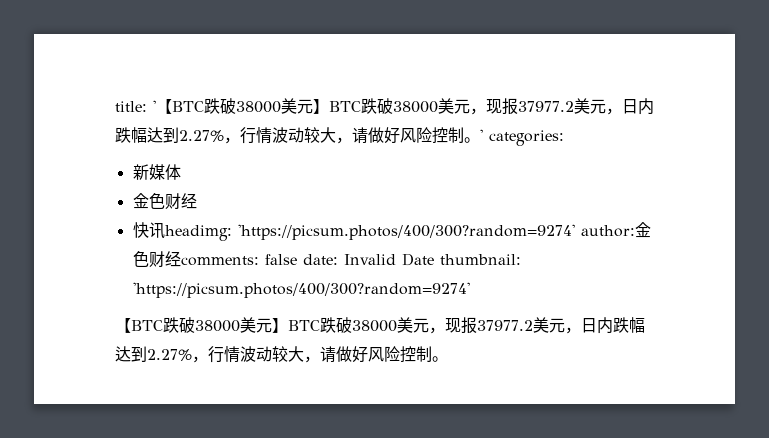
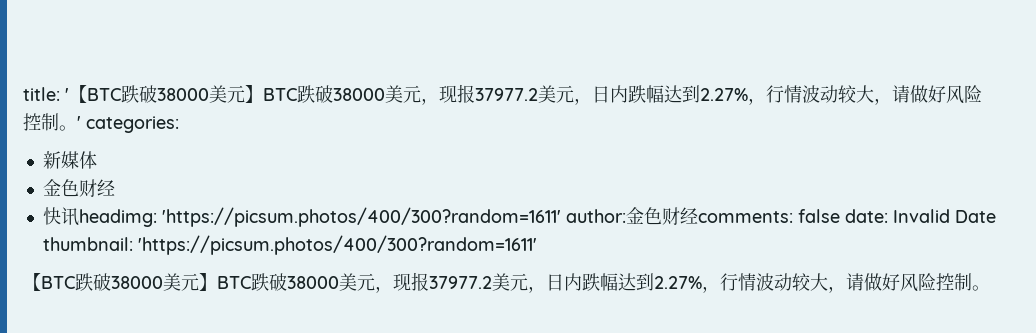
[237,224,575,240] 'https://picsum.photos/400/300?random=9274' -> [161,207,561,227] 'https://picsum.photos/400/300?random=1611'
[132,282,470,298] 'https://picsum.photos/400/300?random=9274' -> [137,235,537,255] 'https://picsum.photos/400/300?random=1611'

